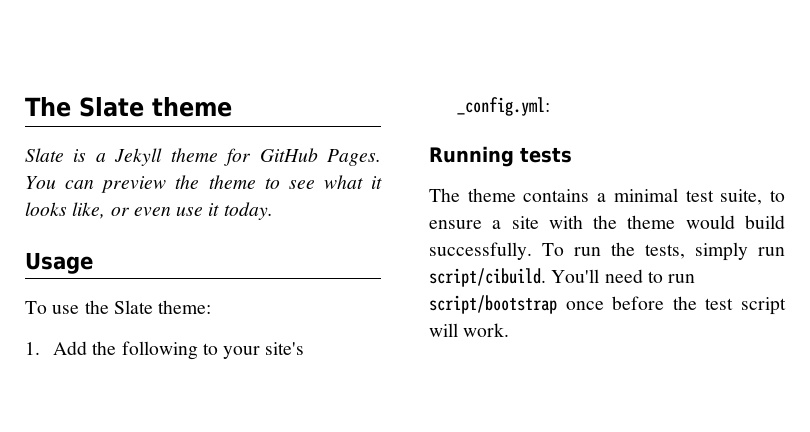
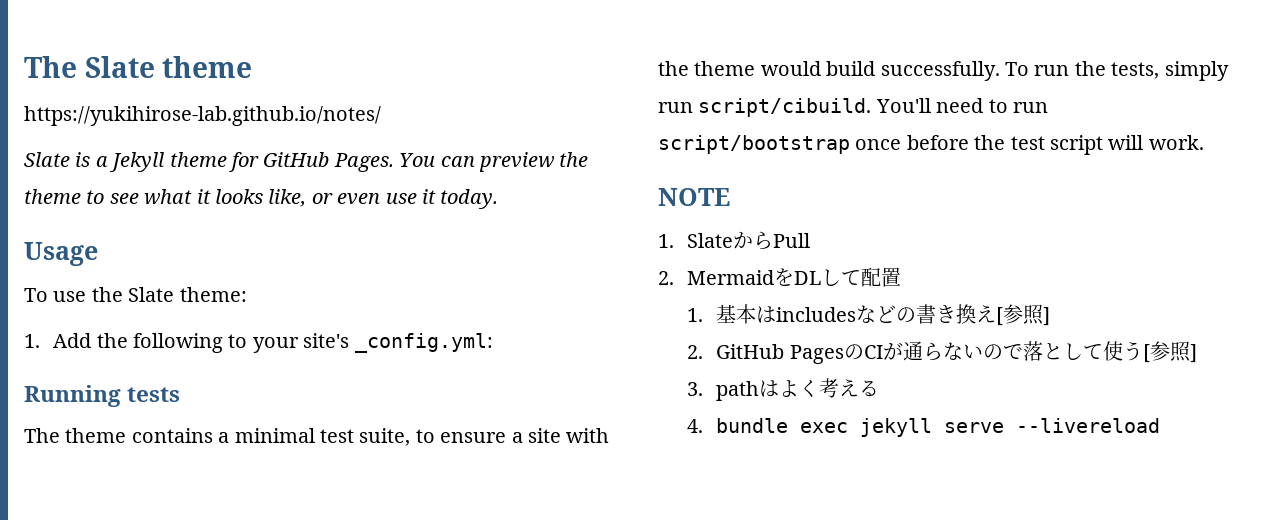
(232, 107) none -> [24,106,381,126] // https://yukihirose-lab.github.io/notes/
(510, 330) none -> [658,188,730,206] [658,231,811,250] [658,267,902,287] [687,304,1051,326] [687,341,1197,364] [687,378,880,401] [687,418,1161,437] // NOTE // 1. SlateからPull // 2. MermaidをDLして配置 // 1.基本はincludesなどの書き換え[参照] // 2. GitHub PagesのCIが通らないので落として使う[参照] // 3. pathはよく考える // 4. bundle exec jekyll serve --livereload

